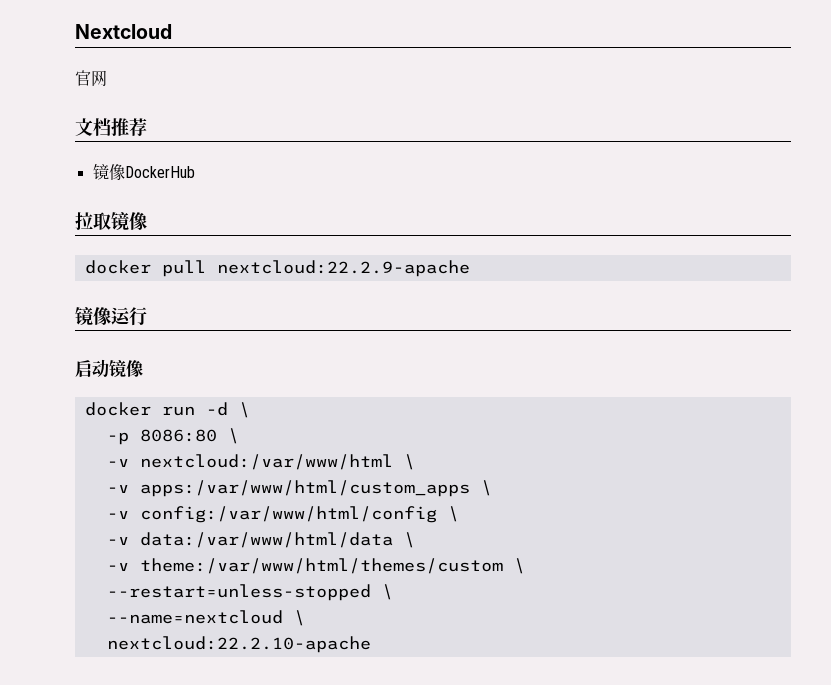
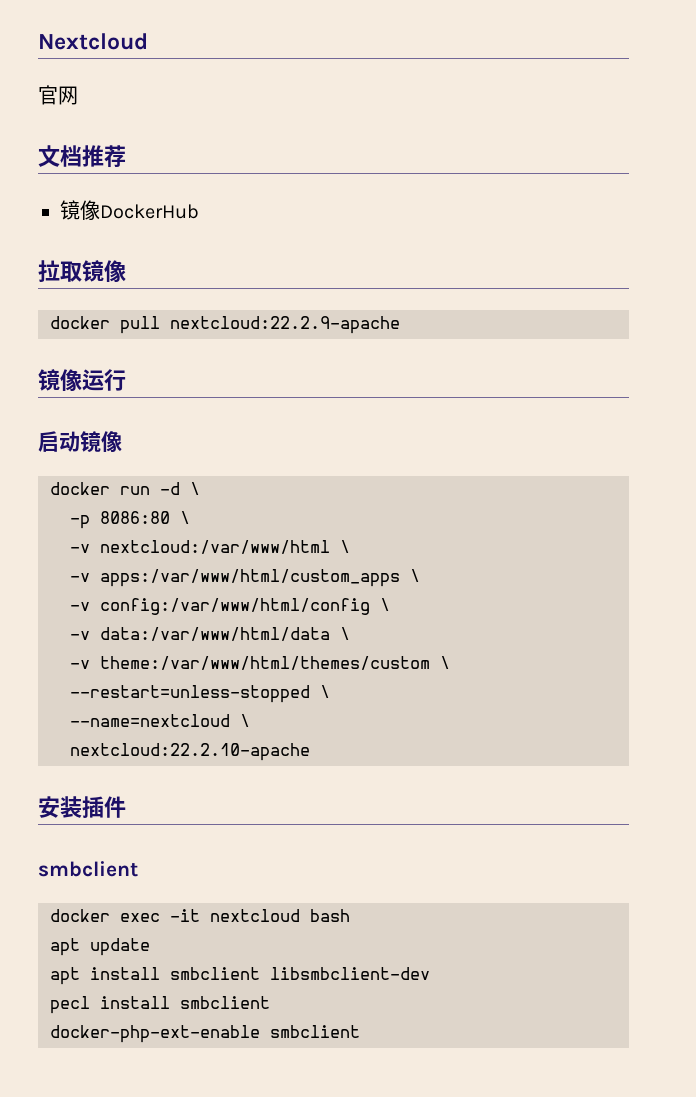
(371, 644) none -> [38,796,126,818] [38,861,138,877] [50,909,350,922] [50,938,150,956] [50,967,430,985] [50,996,270,1014] [50,1025,360,1043] // 安装插件 // smbclient // docker exec -it nextcloud bash // apt update // apt install smbclient libsmbclient-dev // pecl install smbclient // docker-php-ext-enable smbclient

